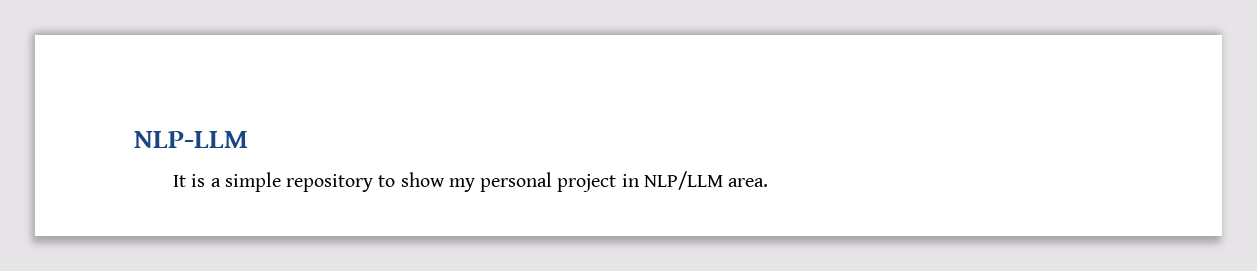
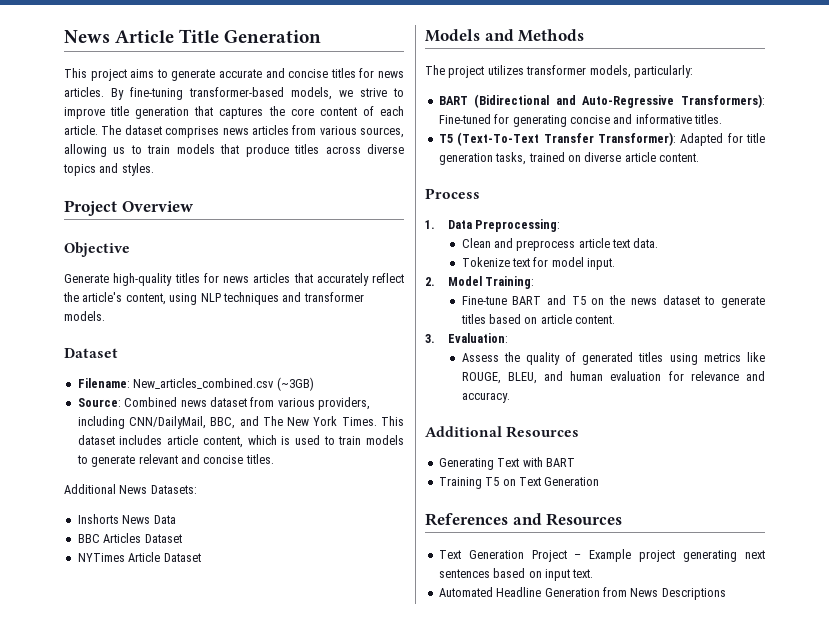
[134,131,248,148] [172,171,769,192] NLP-LLM // It is a simple repository to show my personal project in NLP/LLM area. -> [64,29,322,43] [64,68,404,81] [64,87,404,100] [64,106,404,119] [64,125,404,138] [64,144,405,157] [63,163,154,176] [64,200,194,216] [64,242,130,257] [64,273,404,286] [63,292,364,305] [64,311,105,321] [64,348,118,358] [77,377,314,391] [77,397,370,410] [77,416,404,429] [77,435,405,448] [76,454,274,467] [64,484,197,494] [77,514,176,524] [77,533,182,543] [77,552,201,562] [425,29,585,42] [425,65,693,78] [438,94,765,108] [438,114,722,127] [438,132,765,146] [438,152,699,165] [425,188,480,199] [425,219,561,232] [461,238,659,251] [461,257,616,270] [425,276,535,289] [461,295,766,308] [460,314,616,324] [425,333,508,343] [461,352,766,365] [461,371,765,384] [461,392,510,403] [425,426,580,438] [438,457,575,470] [438,477,600,489] [425,513,623,526] [438,549,765,562] [438,568,594,581] [438,587,726,600] News Article Title Generation // This project aims to generate accurate and concise titles for news articles. By fine-tuning transformer-based models, we strive to improve title generation that captures the core content of each article. The dataset comprises news articles from various sources, allowing us to train models that produce titles across diverse topics and styles. // Project Overview // Objective // Generate high-quality titles for news articles that accurately reflect the article's content, using NLP techniques and transformer models. // Dataset // Filename: New_articles_combined.csv (~3GB) // Source: Combined news dataset from various providers, including CNN/DailyMail, BBC, and The New York Times. This dataset includes article content, which is used to train models to generate relevant and concise titles. // Additional News Datasets: // Inshorts News Data // BBC Articles Dataset // NYTimes Article Dataset // Models and Methods // The project utilizes transformer models, particularly: // BART (Bidirectional and Auto-Regressive Transformers): Fine-tuned for generating concise and informative titles. // T5 (Text-To-Text Transfer Transformer): Adapted for title generation tasks, trained on diverse article content. // Process // 1. Data Preprocessing: // Clean and preprocess article text data. // Tokenize text for model input. // 2. Model Training: // Fine-tune BART and T5 on the news dataset to generate titles based on article content. // 3. Evaluation: // Assess the quality of generated titles using metrics like ROUGE, BLEU, and human evaluation for relevance and accuracy. // Additional Resources // Generating Text with BART // Training T5 on Text Generation // References and Resources // Text Generation Project – Example project generating next sentences based on input text. // Automated Headline Generation from News Descriptions

